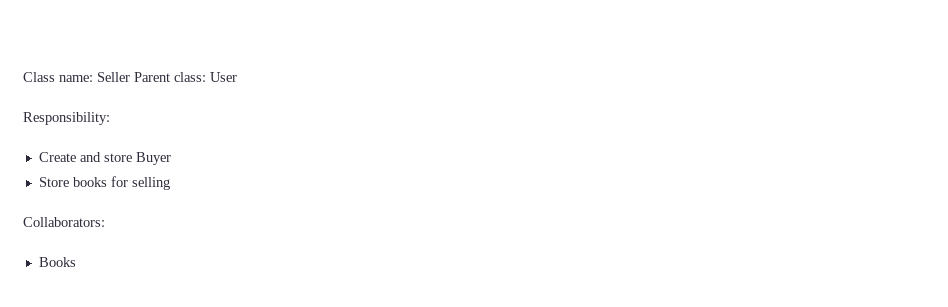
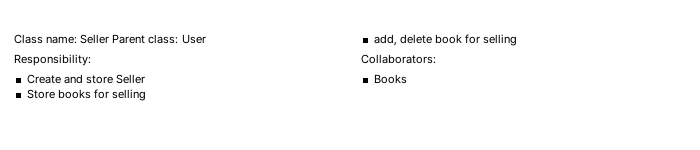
[135,152,171,165] Buyer -> [115,74,145,84] Seller
(170, 183) none -> [373,34,518,46] // add, delete book for selling

